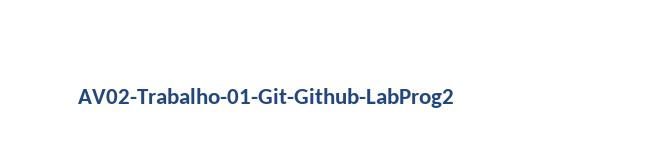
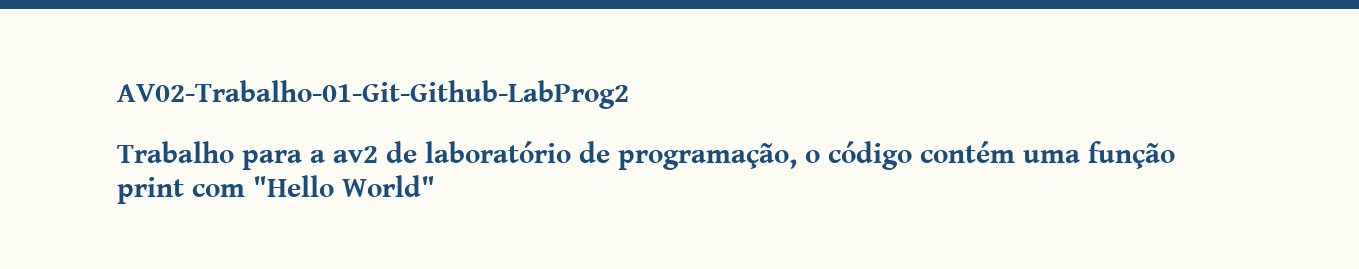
(454, 98) none -> [117,141,1175,170] [117,175,435,204] // Trabalho para a av2 de laboratório de programação, o código contém uma função print com "Hello World"

